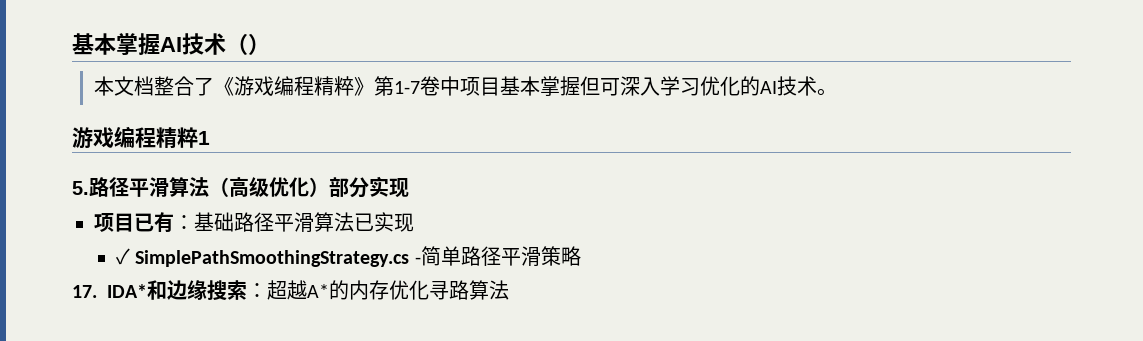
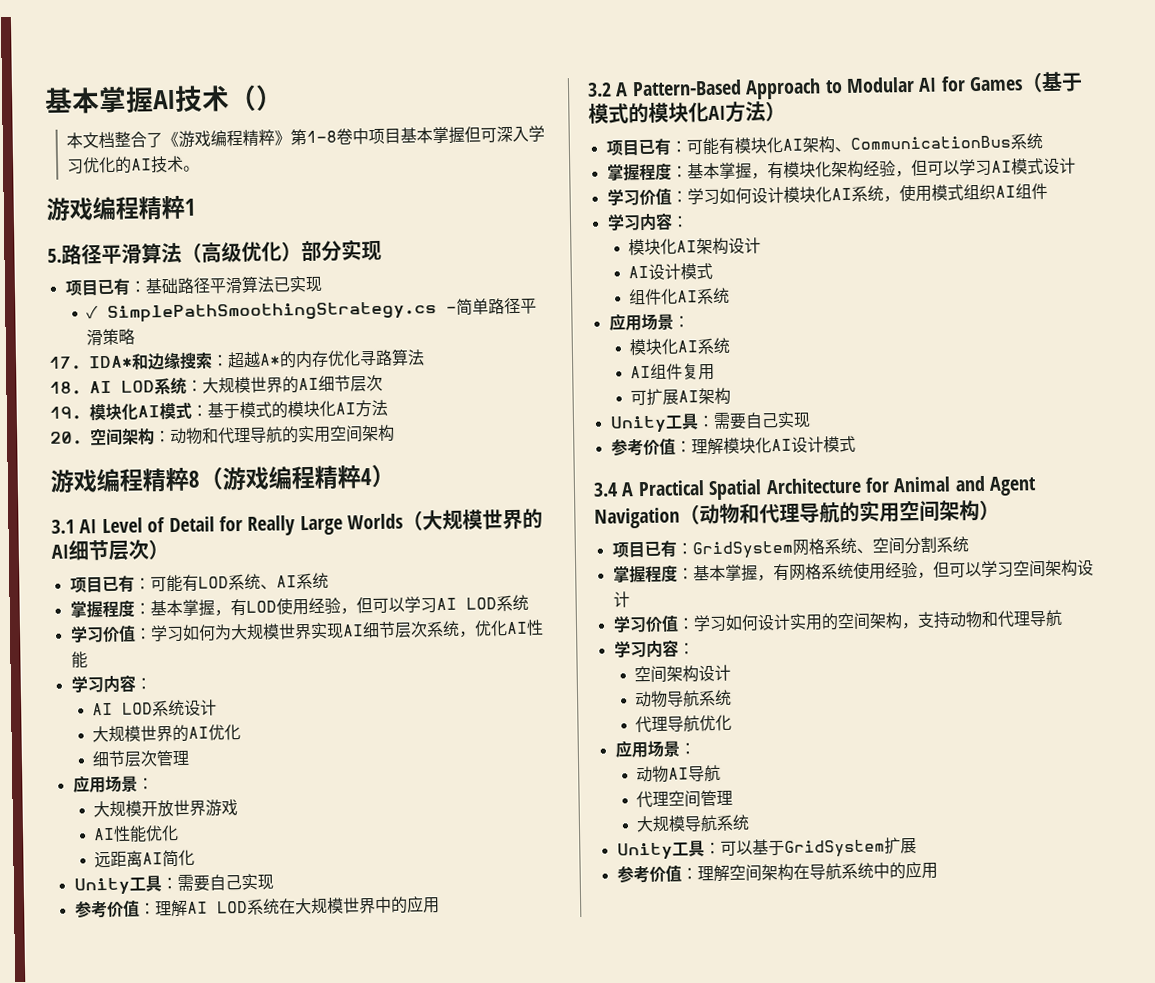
[394,81,421,94] 1-7 -> [305,130,337,143] 1-8
(509, 290) none -> [49,374,383,396] [49,399,388,422] [50,424,395,446] [50,464,395,493] [51,508,544,536] [51,539,169,561] [69,572,329,594] [69,594,529,619] [69,619,544,643] [70,651,88,669] [70,674,152,694] [92,699,218,717] [92,724,242,743] [92,750,191,768] [72,775,154,794] [93,799,239,818] [93,824,180,843] [94,849,196,869] [73,873,274,896] [74,895,440,919] [587,71,1084,100] [588,100,786,124] [605,133,1043,157] [606,157,1076,182] [606,182,1048,206] [606,212,689,232] [628,237,762,256] [628,262,714,280] [629,287,731,306] [608,313,690,332] [629,337,731,356] [630,363,716,381] [630,387,732,406] [609,411,811,434] [610,435,856,457] [593,475,1038,501] [594,499,1000,529] [611,536,969,560] [612,559,1094,584] [612,591,630,608] [612,609,1063,633] [613,639,695,659] [634,664,732,683] [634,689,733,708] [635,714,733,734] [614,740,696,759] [636,764,722,783] [636,789,734,809] [636,814,751,833] [616,837,917,861] [616,860,938,884] // 18. AI LOD系统：大规模世界的AI细节层次 // 19.模块化AI模式：基于模式的模块化AI方法 // 20.空间架构：动物和代理导航的实用空间架构 // 游戏编程精粹8（游戏编程精粹4） // 3.1 AI Level of Detail for Really Large Worlds（大规模世界的AI细节层次） // 项目已有：可能有LOD系统、AI系统 // 掌握程度：基本掌握，有LOD使用经验，但可以学习AI LOD系统 // 学习价值：学习如何为大规模世界实现AI细节层次系统，优化AI性能 // 学习内容： // AI LOD系统设计 // 大规模世界的AI优化 // 细节层次管理 // 应用场景： // 大规模开放世界游戏 // AI性能优化 // 远距离AI简化 // Unity工具：需要自己实现 // 参考价值：理解AI LOD系统在大规模世界中的应用 // 3.2 A Pattern-Based Approach to Modular AI for Games（基于模式的模块化AI方法） // 项目已有：可能有模块化AI架构、CommunicationBus系统 // 掌握程度：基本掌握，有模块化架构经验，但可以学习AI模式设计 // 学习价值：学习如何设计模块化AI系统，使用模式组织AI组件 // 学习内容： // 模块化AI架构设计 // AI设计模式 // 组件化AI系统 // 应用场景： // 模块化AI系统 // AI组件复用 // 可扩展AI架构 // Unity工具：需要自己实现 // 参考价值：理解模块化AI设计模式 // 3.4 A Practical Spatial Architecture for Animal and Agent Navigation（动物和代理导航的实用空间架构） // 项目已有：GridSystem网格系统、空间分割系统 // 掌握程度：基本掌握，有网格系统使用经验，但可以学习空间架构设计 // 学习价值：学习如何设计实用的空间架构，支持动物和代理导航 // 学习内容： // 空间架构设计 // 动物导航系统 // 代理导航优化 // 应用场景： // 动物AI导航 // 代理空间管理 // 大规模导航系统 // Unity工具：可以基于GridSystem扩展 // 参考价值：理解空间架构在导航系统中的应用

